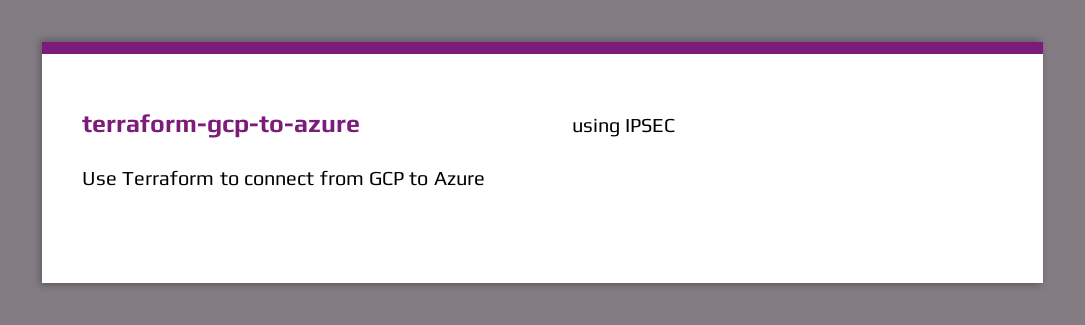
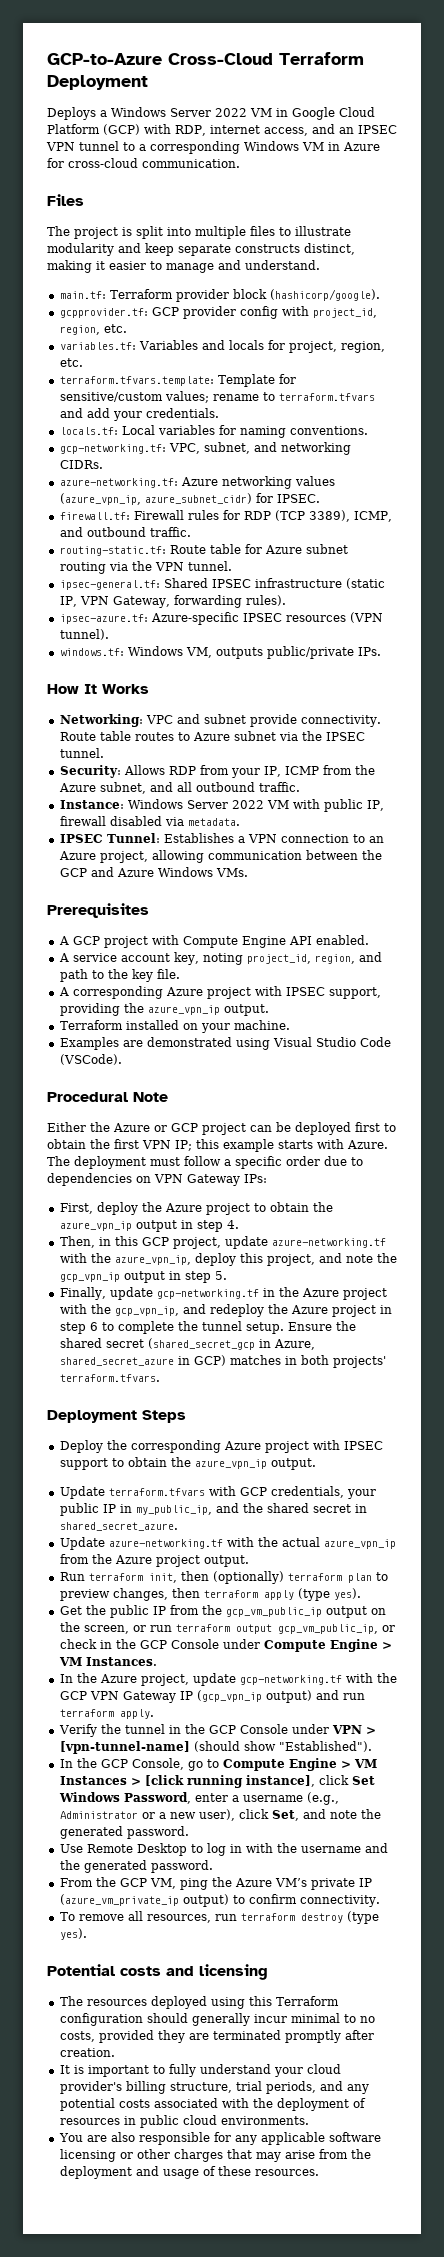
[82,114,360,138] [82,170,485,186] [572,118,676,137] terraform-gcp-to-azure // Use Terraform to connect from GCP to Azure using IPSEC -> [47,52,364,65] [47,75,148,90] [47,107,375,120] [47,124,397,136] [46,141,380,154] [47,158,240,168] [47,194,84,206] [47,226,351,239] [47,243,355,256] [47,260,320,273] [59,289,380,302] [59,306,377,319] [59,324,127,335] [59,340,385,353] [59,358,83,367] [59,374,296,387] [59,391,375,403] [59,408,219,421] [59,425,368,438] [59,442,351,455] [59,460,103,469] [59,476,335,489] [59,493,320,505] [59,510,392,522] [59,527,191,537] [59,544,348,556] [59,561,232,574] [59,578,385,590] [59,595,286,608] [59,612,383,625] [59,629,109,640] [59,646,381,659] [47,684,149,694] [59,714,381,727] [59,731,365,741] [59,748,104,758] [59,765,375,778] [58,782,300,794] [59,799,384,812] [59,816,240,826] [59,833,384,843] [58,850,382,863] [59,867,248,877] [47,903,149,918] [58,935,369,948] [58,952,382,965] [59,969,180,982] [58,986,381,999] [59,1003,269,1016] [59,1020,290,1033] [59,1037,391,1050] [59,1054,122,1065] [47,1092,168,1102] [47,1122,396,1135] [47,1139,388,1152] [47,1156,363,1169] [47,1173,267,1186] [59,1202,333,1215] [59,1220,239,1232] [59,1236,386,1249] [59,1253,397,1266] [59,1271,227,1283] [59,1287,387,1300] [59,1304,392,1317] [59,1321,356,1334] [59,1338,315,1350] [59,1355,386,1368] [59,1374,160,1382] [47,1410,186,1423] [59,1440,383,1453] [59,1457,316,1470] [59,1486,376,1499] [59,1503,367,1516] [59,1522,178,1531] [59,1537,396,1550] [59,1554,249,1567] [59,1571,388,1584] [59,1588,361,1601] [59,1605,386,1618] [59,1622,395,1634] [59,1639,392,1652] [58,1657,157,1666] [59,1673,397,1686] [59,1690,365,1703] [59,1709,154,1719] [58,1724,376,1737] [59,1741,372,1754] [59,1758,377,1771] [59,1775,375,1788] [58,1792,339,1805] [59,1809,381,1821] [59,1826,189,1839] [59,1843,388,1856] [59,1860,213,1873] [59,1877,372,1890] [59,1894,380,1907] [59,1911,379,1924] [59,1928,87,1940] [47,1964,268,1980] [59,1996,339,2009] [59,2013,375,2026] [59,2030,374,2043] [59,2048,115,2057] [59,2064,341,2077] [59,2081,369,2094] [59,2098,366,2111] [59,2115,309,2128] [58,2132,381,2145] [59,2149,371,2162] [59,2166,319,2179] GCP-to-Azure Cross-Cloud Terraform Deployment // Deploys a Windows Server 2022 VM in Google Cloud Platform (GCP) with RDP, internet access, and an IPSEC VPN tunnel to a corresponding Windows VM in Azure for cross-cloud communication. // Files // The project is split into multiple files to illustrate modularity and keep separate constructs distinct, making it easier to manage and understand. // main.tf: Terraform provider block (hashicorp/google). // gcpprovider.tf: GCP provider config with project_id, region, etc. // variables.tf: Variables and locals for project, region, etc. // terraform.tfvars.template: Template for sensitive/custom values; rename to terraform.tfvars and add your credentials. // locals.tf: Local variables for naming conventions. // gcp-networking.tf: VPC, subnet, and networking CIDRs. // azure-networking.tf: Azure networking values (azure_vpn_ip, azure_subnet_cidr) for IPSEC. // firewall.tf: Firewall rules for RDP (TCP 3389), ICMP, and outbound traffic. // routing-static.tf: Route table for Azure subnet routing via the VPN tunnel. // ipsec-general.tf: Shared IPSEC infrastructure (static IP, VPN Gateway, forwarding rules). // ipsec-azure.tf: Azure-specific IPSEC resources (VPN tunnel). // windows.tf: Windows VM, outputs public/private IPs. // How It Works // Networking: VPC and subnet provide connectivity. Route table routes to Azure subnet via the IPSEC tunnel. // Security: Allows RDP from your IP, ICMP from the Azure subnet, and all outbound traffic. // Instance: Windows Server 2022 VM with public IP, firewall disabled via metadata. // IPSEC Tunnel: Establishes a VPN connection to an Azure project, allowing communication between the GCP and Azure Windows VMs. // Prerequisites // A GCP project with Compute Engine API enabled. // A service account key, noting project_id, region, and path to the key file. // A corresponding Azure project with IPSEC support, providing the azure_vpn_ip output. // Terraform installed on your machine. // Examples are demonstrated using Visual Studio Code (VSCode). // Procedural Note // Either the Azure or GCP project can be deployed first to obtain the first VPN IP; this example starts with Azure. The deployment must follow a specific order due to dependencies on VPN Gateway IPs: // First, deploy the Azure project to obtain the azure_vpn_ip output in step 4. // Then, in this GCP project, update azure-networking.tf with the azure_vpn_ip, deploy this project, and note the gcp_vpn_ip output in step 5. // Finally, update gcp-networking.tf in the Azure project with the gcp_vpn_ip, and redeploy the Azure project in step 6 to complete the tunnel setup. Ensure the shared secret (shared_secret_gcp in Azure, shared_secret_azure in GCP) matches in both projects' terraform.tfvars. // Deployment Steps // Deploy the corresponding Azure project with IPSEC support to obtain the azure_vpn_ip output. // Update terraform.tfvars with GCP credentials, your public IP in my_public_ip, and the shared secret in shared_secret_azure. // Update azure-networking.tf with the actual azure_vpn_ip from the Azure project output. // Run terraform init, then (optionally) terraform plan to preview changes, then terraform apply (type yes). // Get the public IP from the gcp_vm_public_ip output on the screen, or run terraform output gcp_vm_public_ip, or check in the GCP Console under Compute Engine > VM Instances. // In the Azure project, update gcp-networking.tf with the GCP VPN Gateway IP (gcp_vpn_ip output) and run terraform apply. // Verify the tunnel in the GCP Console under VPN > [vpn-tunnel-name] (should show "Established"). // In the GCP Console, go to Compute Engine > VM Instances > [click running instance], click Set Windows Password, enter a username (e.g., Administrator or a new user), click Set, and note the generated password. // Use Remote Desktop to log in with the username and the generated password. // From the GCP VM, ping the Azure VM’s private IP (azure_vm_private_ip output) to confirm connectivity. // To remove all resources, run terraform destroy (type yes). // Potential costs and licensing // The resources deployed using this Terraform configuration should generally incur minimal to no costs, provided they are terminated promptly after creation. // It is important to fully understand your cloud provider's billing structure, trial periods, and any potential costs associated with the deployment of resources in public cloud environments. // You are also responsible for any applicable software licensing or other charges that may arise from the deployment and usage of these resources.

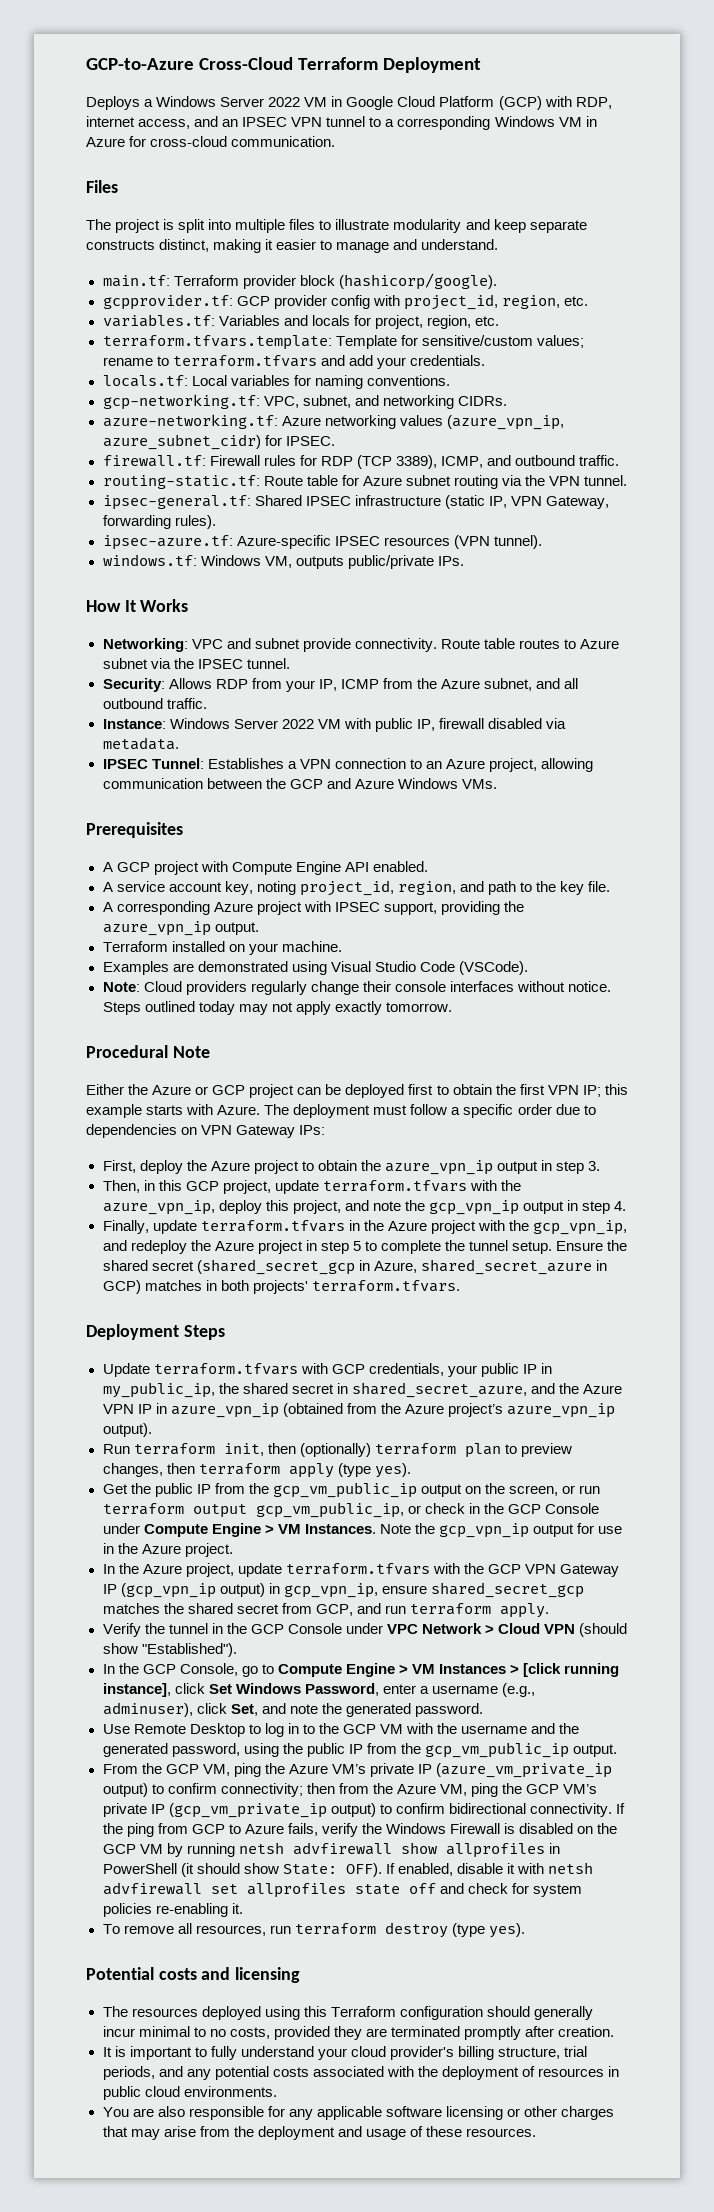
(122, 1059) none -> [102,981,611,995] [102,1001,452,1015] // Note: Cloud providers regularly change their console interfaces without notice. Steps outlined today may not apply exactly tomorrow.
[226,1220,239,1229] 4. -> [588,1161,601,1171] 3.
[271,1238,386,1248] azure-networking.tf -> [322,1180,467,1192] terraform.tfvars
[214,1271,227,1280] 5. -> [614,1201,627,1211] 4.
[156,1289,259,1299] gcp-networking.tf -> [200,1220,345,1232] terraform.tfvars
[89,1322,98,1331] 6 -> [352,1241,361,1251] 5
[59,1440,383,1453] [59,1457,316,1470] // Deploy the corresponding Azure project with IPSEC support to obtain the azure_vpn_ip output. -> (225, 1332) none
[215,1503,239,1513] and -> (215, 1390) none
[59,1522,178,1531] [59,1537,396,1550] [59,1554,249,1567] shared_secret_azure. // Update azure-networking.tf with the actual azure_vpn_ip from the Azure project output. -> [351,1382,622,1398] [102,1403,615,1418] [102,1423,152,1437] shared_secret_azure, and the Azure VPN IP in azure_vpn_ip (obtained from the Azure project’s azure_vpn_ip output).
(157, 1661) none -> [379,1523,623,1538] [102,1543,233,1557] Note the gcp_vpn_ip output for use in the Azure project.
[239,1675,342,1685] gcp-networking.tf -> [285,1563,430,1575] terraform.tfvars
(312, 1696) none -> [268,1582,584,1598] [102,1603,353,1616] in gcp_vpn_ip, ensure shared_secret_gcp matches the shared secret from GCP,
[331,1725,376,1734] [59,1741,190,1754] VPN > [vpn-tunnel-name] -> [386,1623,576,1634] VPC Network > Cloud VPN
[59,1809,235,1821] Administrator or a new user), -> [102,1702,193,1717] adminuser),
(242, 1848) none -> [302,1723,403,1734] to the GCP VM
[150,1860,213,1873] password. -> [171,1742,617,1758] password, using the public IP from the gcp_vm_public_ip output.
[299,1895,380,1907] connectivity. -> [220,1783,598,1797] [102,1803,625,1818] [102,1823,618,1837] [102,1842,560,1858] [102,1862,594,1877] [102,1882,582,1898] [102,1903,243,1917] connectivity; then from the Azure VM, ping the GCP VM’s private IP (gcp_vm_private_ip output) to confirm bidirectional connectivity. If the ping from GCP to Azure fails, verify the Windows Firewall is disabled on the GCP VM by running netsh advfirewall show allprofiles in PowerShell (it should show State: OFF). If enabled, disable it with netsh advfirewall set allprofiles state off and check for system policies re-enabling it.

